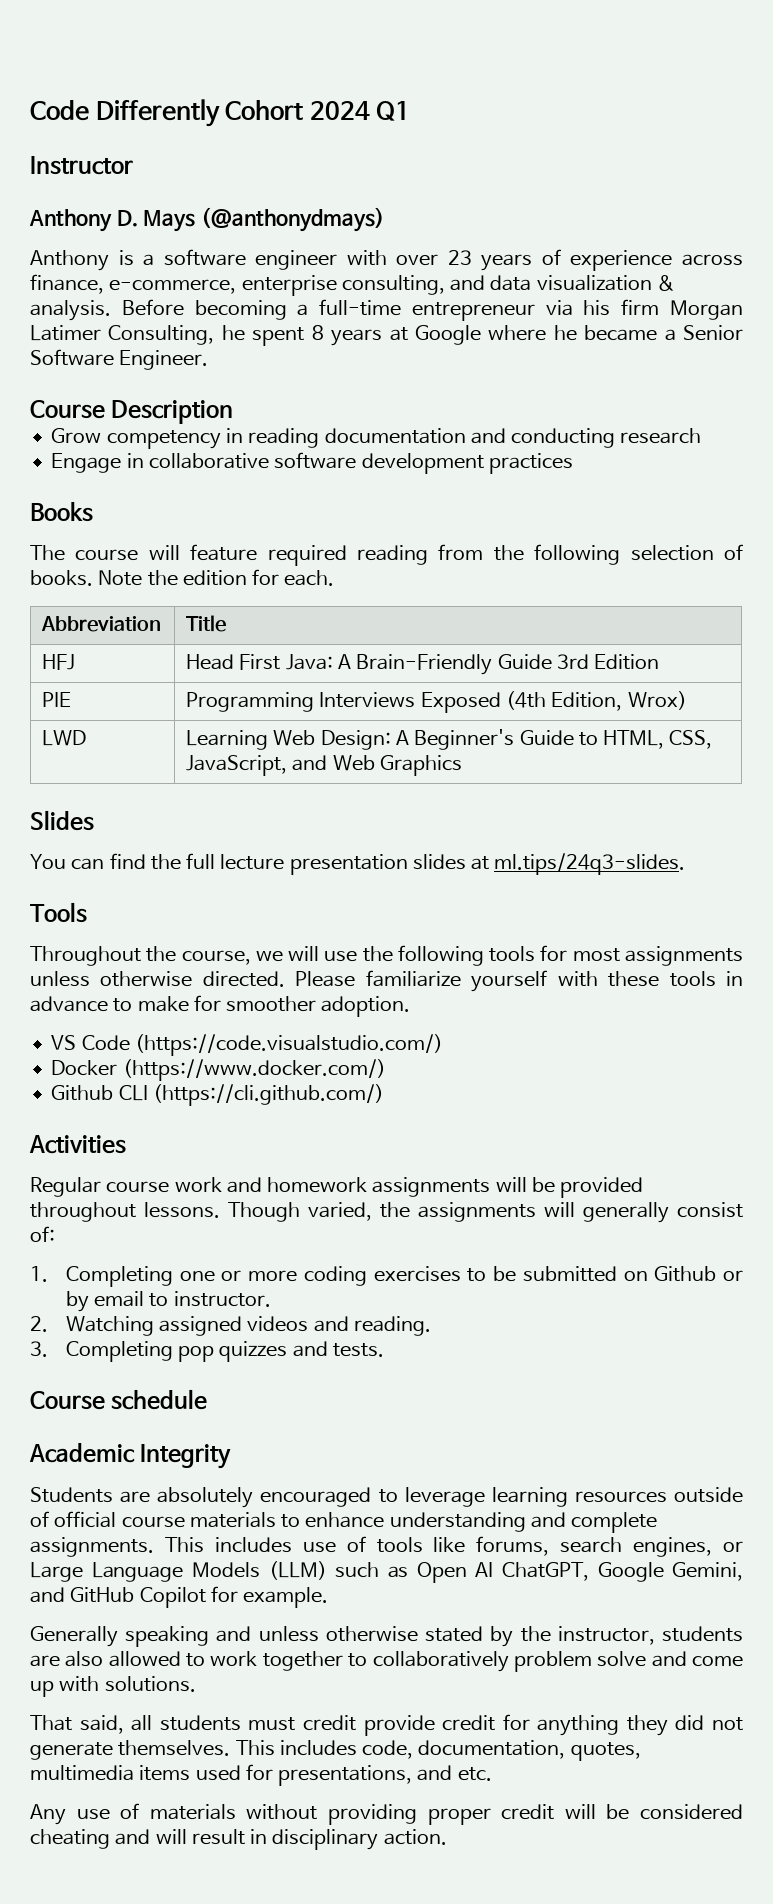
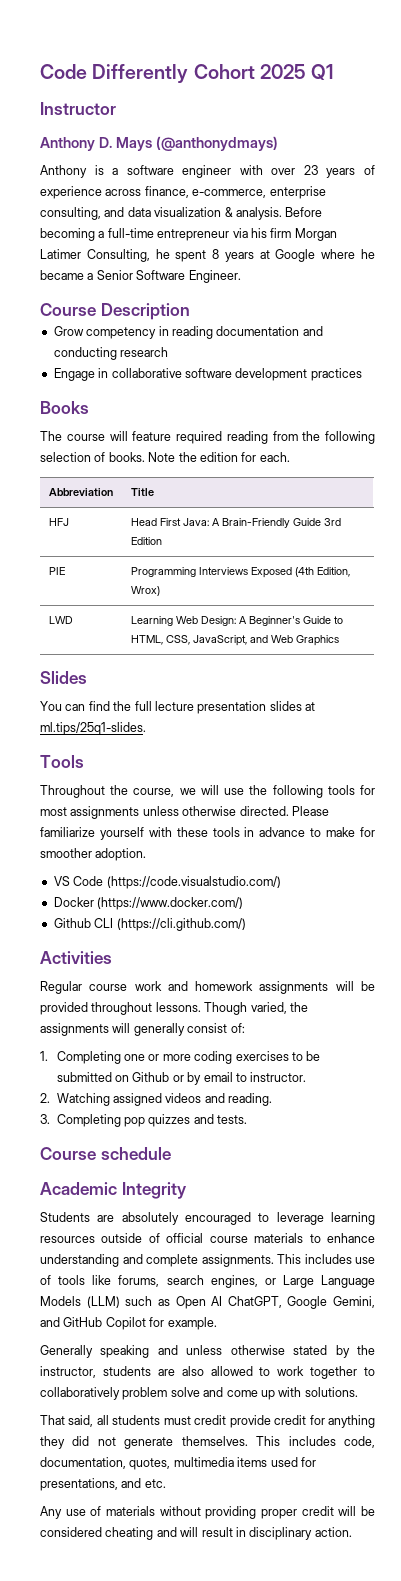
[309,101,370,120] 2024 -> [259,64,306,79] 2025
[494,853,686,875] ml.tips/24q3-slides. -> [40,722,146,735] ml.tips/25q1-slides.

